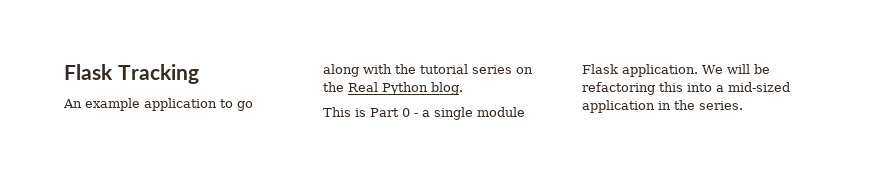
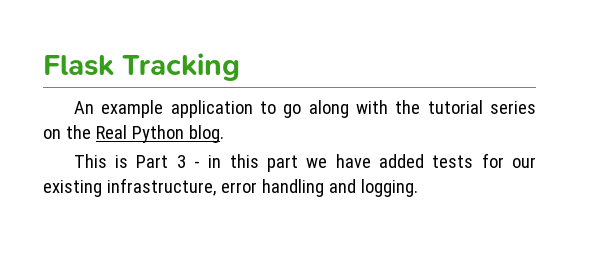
[402,107,525,120] [582,64,770,77] [582,82,790,95] [582,100,743,113] 0 - a single module Flask application. We will be refactoring this into a mid-sized application in the series. -> [176,153,536,172] [43,178,418,197] 3 - in this part we have added tests for our existing infrastructure, error handling and logging.

